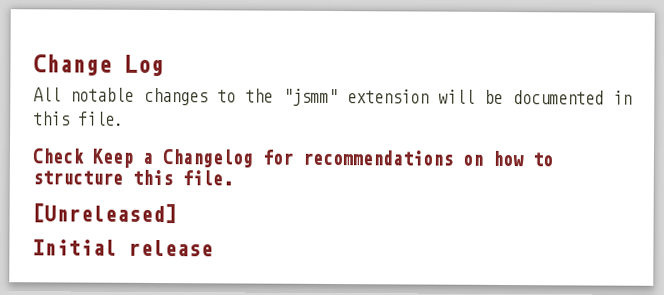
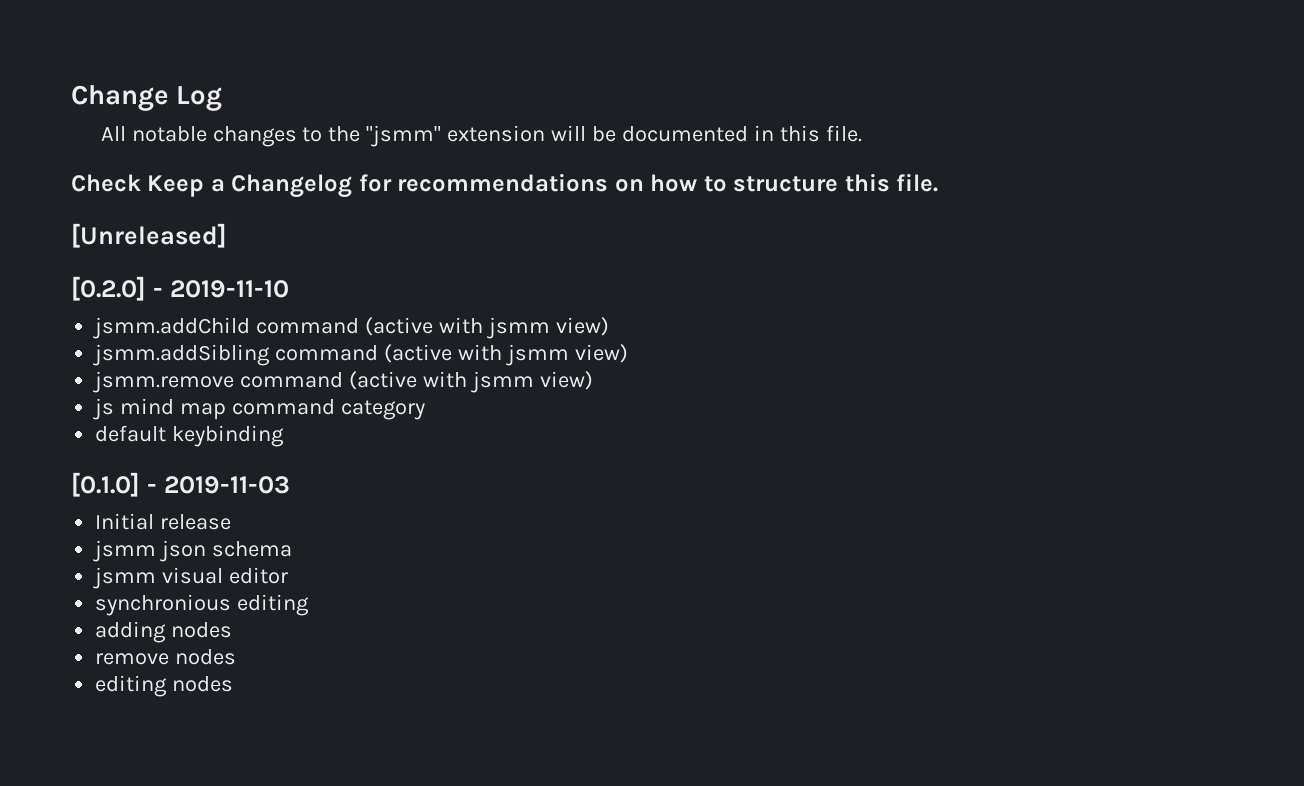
[32,239,213,257] Initial release -> [71,276,289,301] [93,317,609,339] [93,344,628,366] [93,371,593,393] [93,398,425,420] [95,425,285,447] [71,472,290,497] [95,513,232,530] [93,540,293,562] [93,567,289,589] [95,594,310,616] [95,621,233,643] [95,649,237,665] [95,675,234,697] [0.2.0] - 2019-11-10 // jsmm.addChild command (active with jsmm view) // jsmm.addSibling command (active with jsmm view) // jsmm.remove command (active with jsmm view) // js mind map command category // default keybinding // [0.1.0] - 2019-11-03 // Initial release // jsmm json schema // jsmm visual editor // synchronious editing // adding nodes // remove nodes // editing nodes

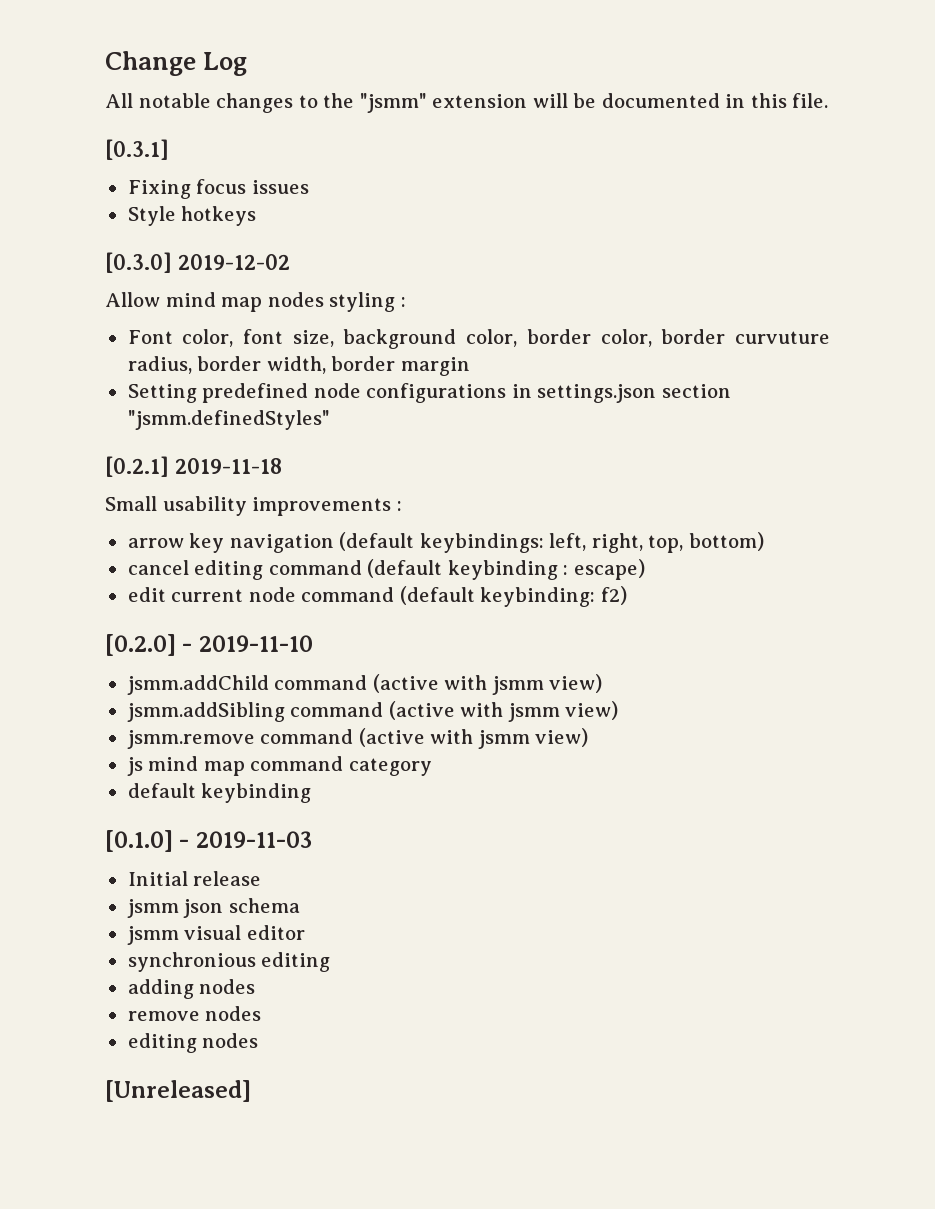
[71,173,939,198] [71,223,227,248] Check Keep a Changelog for recommendations on how to structure this file. // [Unreleased] -> [105,139,169,160] [127,179,309,199] [127,206,257,226] [105,252,290,273] [105,292,406,312] [127,329,831,349] [127,356,470,376] [127,383,731,403] [127,410,330,430] [105,456,282,477] [105,496,402,516] [127,532,764,553] [127,559,645,580] [127,586,627,607] [0.3.1] // Fixing focus issues // Style hotkeys // [0.3.0] 2019-12-02 // Allow mind map nodes styling : // Font color, font size, background color, border color, border curvuture radius, border width, border margin // Setting predefined node configurations in settings.json section "jsmm.definedStyles" // [0.2.1] 2019-11-18 // Small usability improvements : // arrow key navigation (default keybindings: left, right, top, bottom) // cancel editing command (default keybinding : escape) // edit current node command (default keybinding: f2)
(234, 684) none -> [105,1080,251,1102] // [Unreleased]

